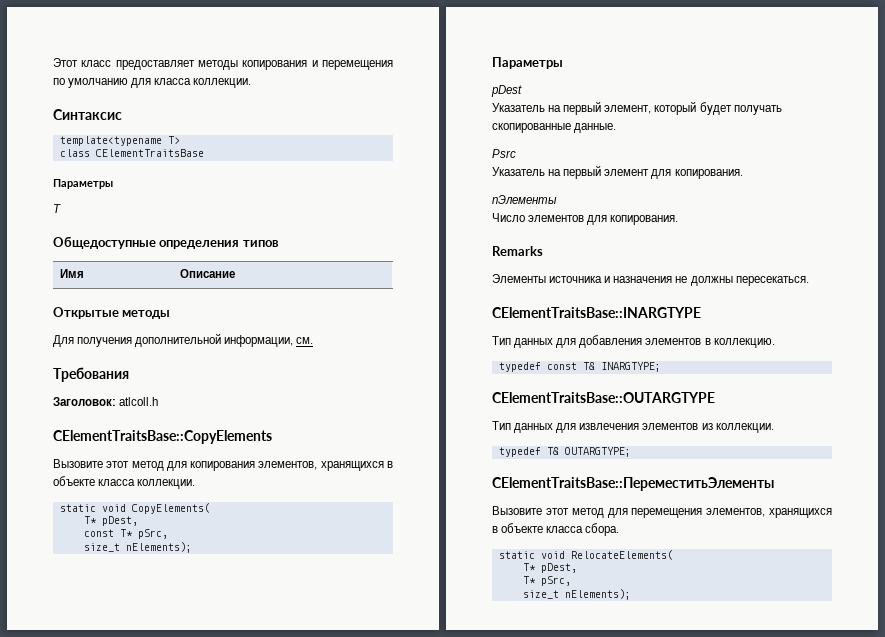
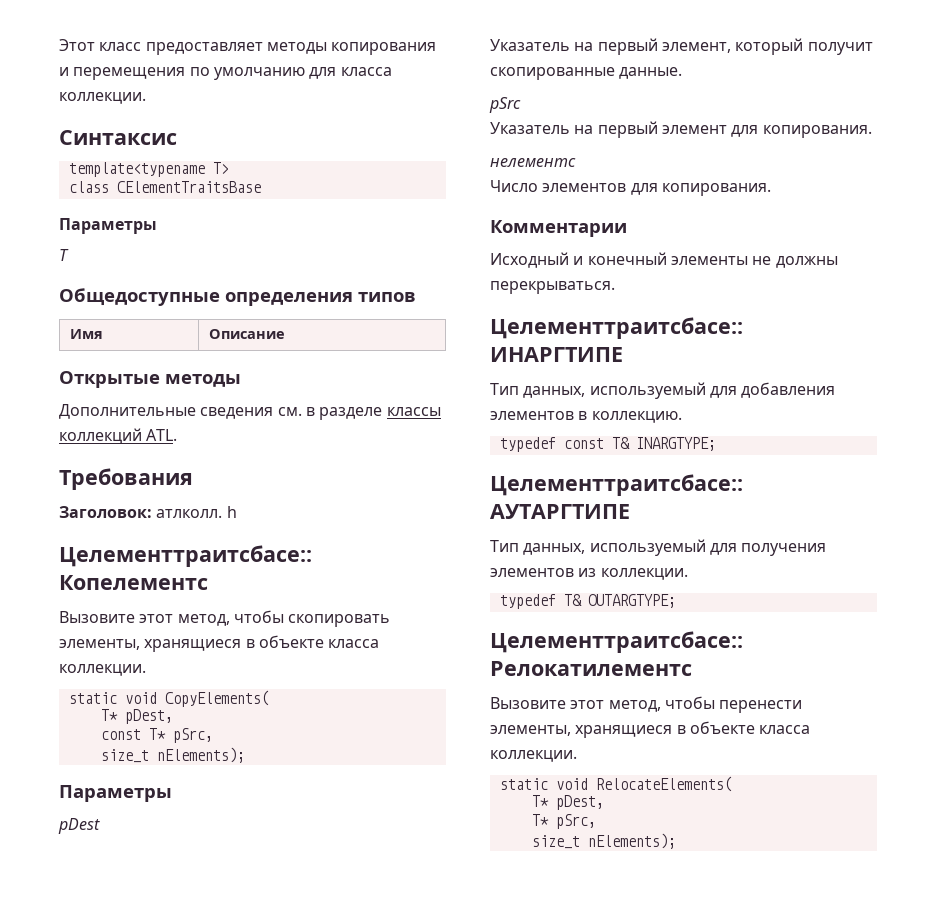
[53,333,314,347] [53,367,129,382] [53,397,159,406] [53,430,272,444] [53,459,384,471] Для получения дополнительной информации, см. // Требования // Заголовок: atlcoll.h // CElementTraitsBase::CopyElements // Вызовите этот метод для копирования элементов, хранящихся -> [59,404,441,420] [59,428,178,444] [59,468,193,490] [59,506,237,518] [59,545,312,567] [59,575,208,590] [59,610,391,627] [59,639,242,652] Дополнительные сведения см. в разделе классы коллекций ATL. // Требования // Заголовок: атлколл. h // Целементтраитсбасе:: Копелементс // Вызовите этот метод, чтобы скопировать элементы, хранящиеся
[699,102,782,115] будет получать -> [807,42,873,55] получит
[492,149,516,158] Psrc -> [489,97,521,113] pSrc
[492,195,557,204] nЭлементы -> [490,158,576,167] нелементс
[492,246,543,256] [492,274,809,286] [492,307,701,318] [492,336,554,348] Remarks // Элементы источника и назначения не должны пересекаться. // CElementTraitsBase::INARGTYPE // Тип данных -> [490,220,627,237] [490,252,838,268] [490,281,615,294] [490,317,743,339] [490,347,623,362] [490,382,706,399] Комментарии // Исходный и конечный элементы не должны перекрываться. // Целементтраитсбасе:: ИНАРГТИПЕ // Тип данных, используемый
[492,392,715,403] [492,421,640,433] CElementTraitsBase::OUTARGTYPE // Тип данных для извлечения -> [490,474,743,496] [490,504,630,519] [490,539,827,556] Целементтраитсбасе:: АУТАРГТИПЕ // Тип данных, используемый для получения
[492,477,774,491] [492,506,832,518] [492,523,620,536] CElementTraitsBase::ПереместитьЭлементы // Вызовите этот метод для перемещения элементов, хранящихся в объекте класса сбора. -> [490,631,743,653] [490,661,692,676] [490,696,803,713] [490,721,811,738] [490,750,577,762] Целементтраитсбасе:: Релокатилементс // Вызовите этот метод, чтобы перенести элементы, хранящиеся в объекте класса коллекции.

